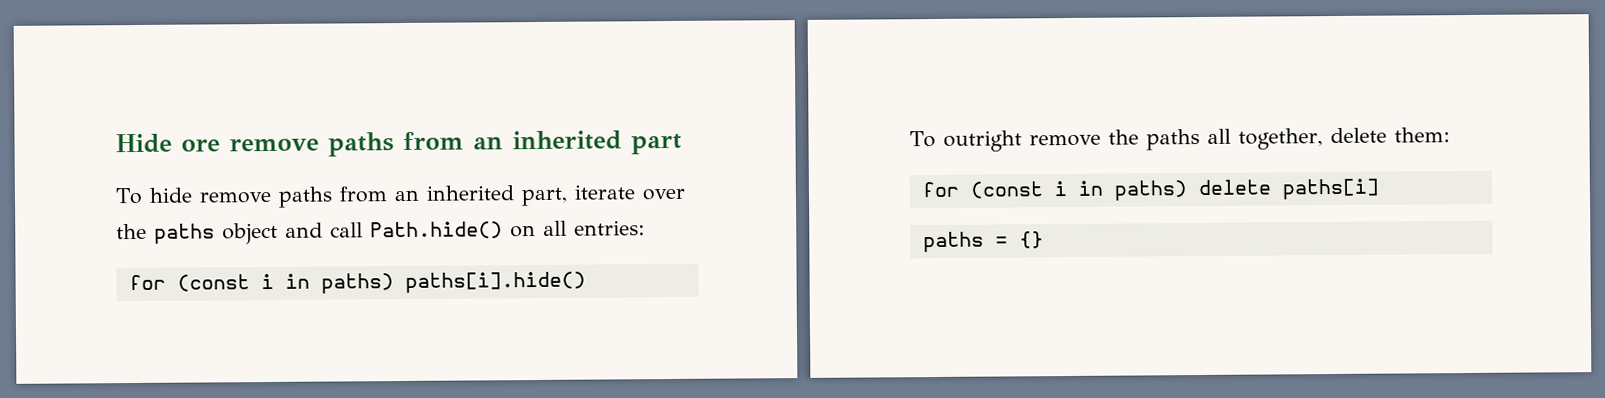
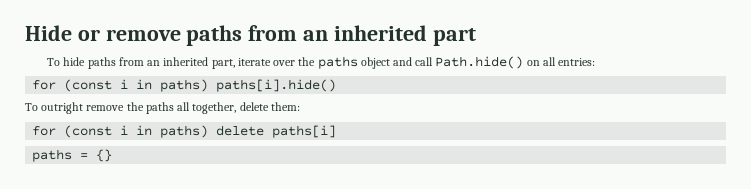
[181,138,220,152] ore -> [77,29,100,41] or
[198,191,272,204] remove -> (86, 61) none

